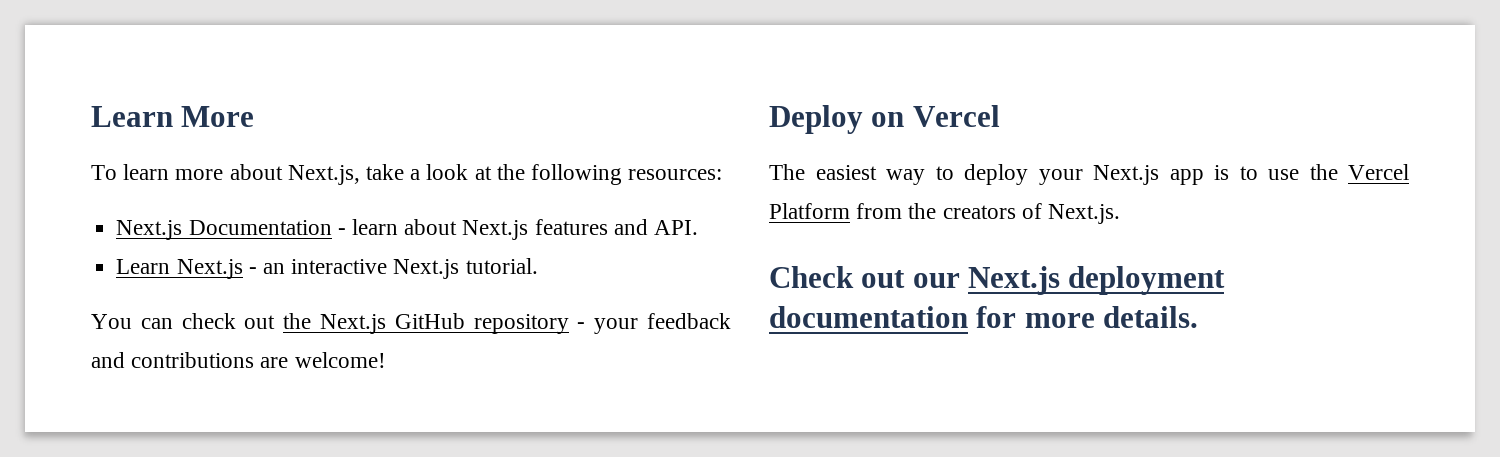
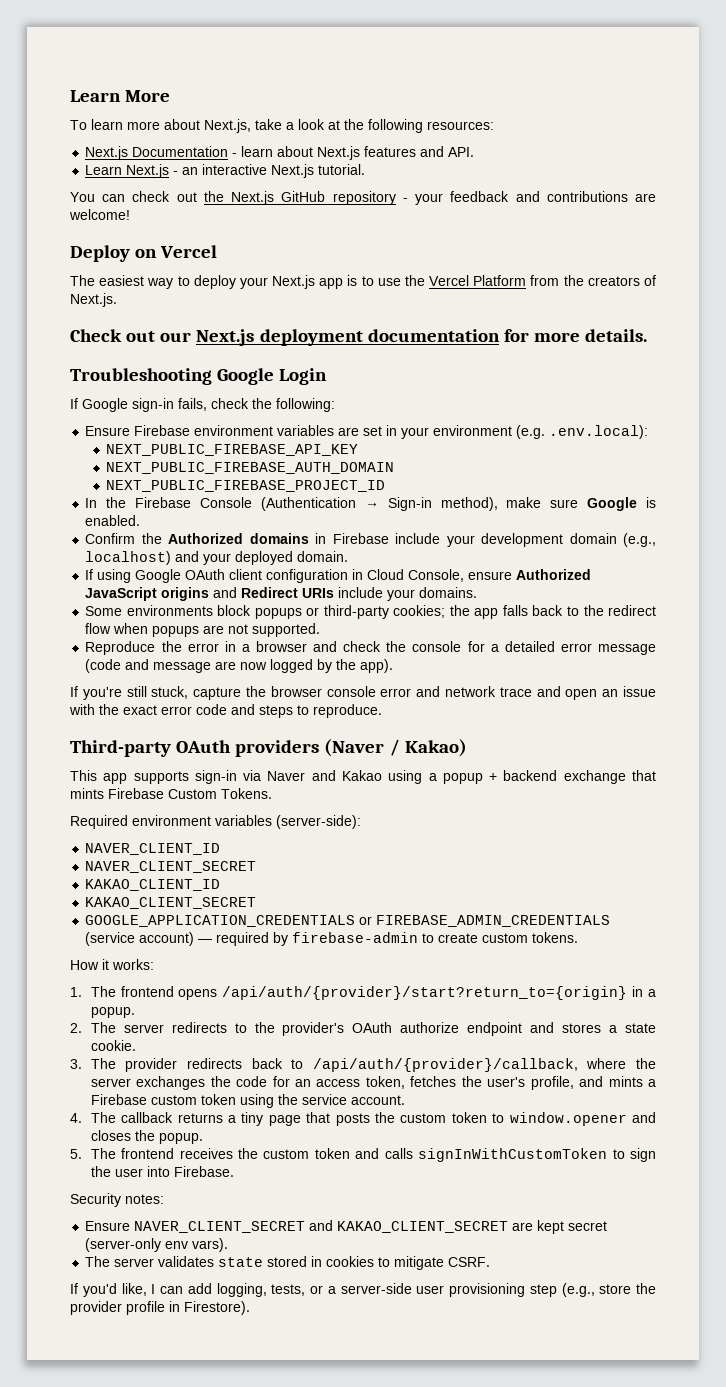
(1199, 317) none -> [70,368,328,385] [70,398,335,412] [85,425,649,439] [106,444,359,456] [106,462,395,474] [106,480,386,492] [85,497,656,511] [85,515,141,526] [85,533,656,547] [85,551,349,565] [85,569,592,583] [85,587,478,601] [85,605,656,619] [85,623,321,637] [85,641,656,655] [85,659,394,673] [70,686,656,700] [69,704,382,718] [70,739,467,757] [70,770,656,784] [70,788,272,799] [70,815,361,829] [85,843,221,855] [85,861,257,873] [85,879,221,891] [85,897,257,909] [85,915,611,927] [85,932,579,946] [70,959,154,970] [70,986,656,1000] [90,1007,135,1018] [70,1022,657,1036] [90,1040,136,1051] [70,1058,656,1072] [90,1076,657,1090] [90,1094,405,1108] [70,1112,656,1126] [90,1130,203,1144] [70,1148,657,1162] [90,1166,234,1177] [70,1193,164,1207] [85,1220,608,1234] [85,1238,229,1252] [85,1256,491,1270] [70,1283,656,1297] [70,1301,250,1315] // Troubleshooting Google Login // If Google sign-in fails, check the following: // Ensure Firebase environment variables are set in your environment (e.g. .env.local): // NEXT_PUBLIC_FIREBASE_API_KEY // NEXT_PUBLIC_FIREBASE_AUTH_DOMAIN // NEXT_PUBLIC_FIREBASE_PROJECT_ID // In the Firebase Console (Authentication → Sign-in method), make sure Google is enabled. // Confirm the Authorized domains in Firebase include your development domain (e.g., localhost) and your deployed domain. // If using Google OAuth client configuration in Cloud Console, ensure Authorized JavaScript origins and Redirect URIs include your domains. // Some environments block popups or third-party cookies; the app falls back to the redirect flow when popups are not supported. // Reproduce the error in a browser and check the console for a detailed error message (code and message are now logged by the app). // If you're still stuck, capture the browser console error and network trace and open an issue with the exact error code and steps to reproduce. // Third-party OAuth providers (Naver / Kakao) // This app supports sign-in via Naver and Kakao using a popup + backend exchange that mints Firebase Custom Tokens. // Required environment variables (server-side): // NAVER_CLIENT_ID // NAVER_CLIENT_SECRET // KAKAO_CLIENT_ID // KAKAO_CLIENT_SECRET // GOOGLE_APPLICATION_CREDENTIALS or FIREBASE_ADMIN_CREDENTIALS (service account) — required by firebase-admin to create custom tokens. // How it works: // 1. The frontend opens /api/auth/{provider}/start?return_to={origin} in a popup. // 2. The server redirects to the provider's OAuth authorize endpoint and stores a state cookie. // 3. The provider redirects back to /api/auth/{provider}/callback, where the server exchanges the code for an access token, fetches the user's profile, and mints a Firebase custom token using the service account. // 4. The callback returns a tiny page that posts the custom token to window.opener and closes the popup. // 5. The frontend receives the custom token and calls signInWithCustomToken to sign the user into Firebase. // Security notes: // Ensure NAVER_CLIENT_SECRET and KAKAO_CLIENT_SECRET are kept secret (server-only env vars). // The server validates state stored in cookies to mitigate CSRF. // If you'd like, I can add logging, tests, or a server-side user provisioning step (e.g., store the provider profile in Firestore).

